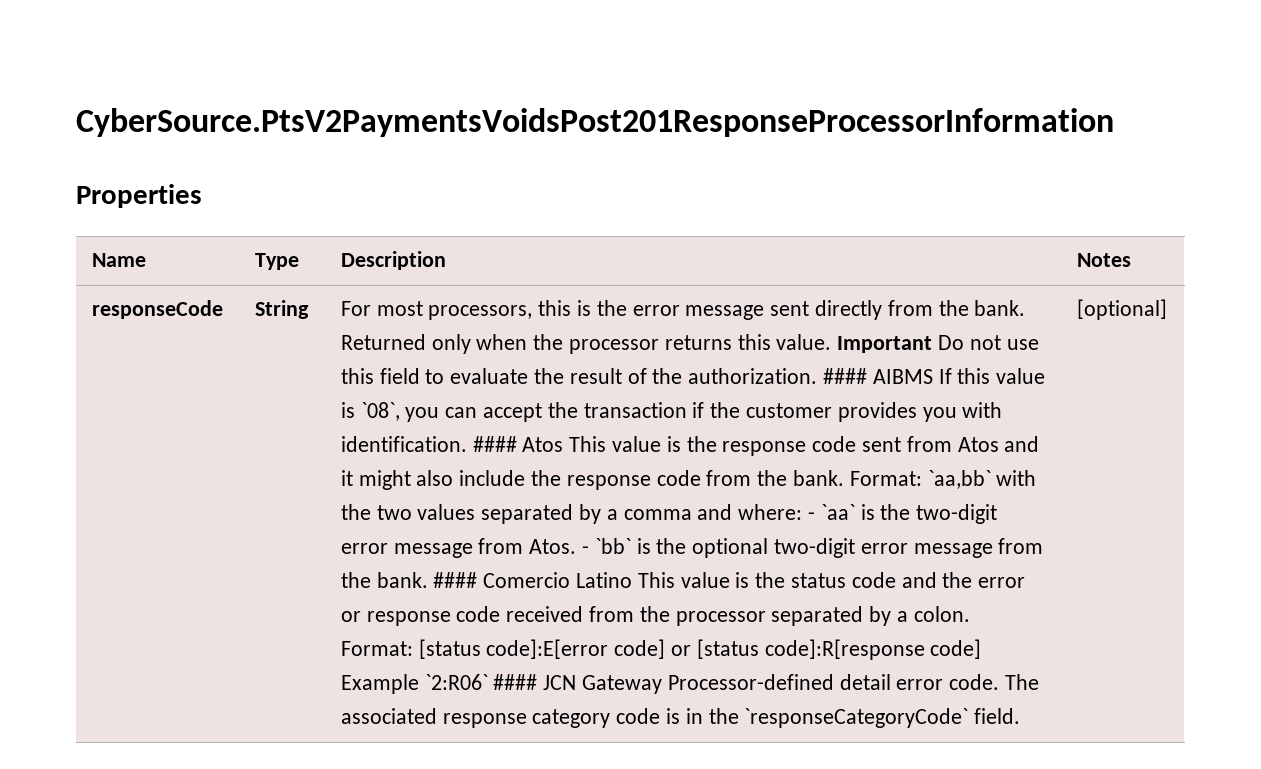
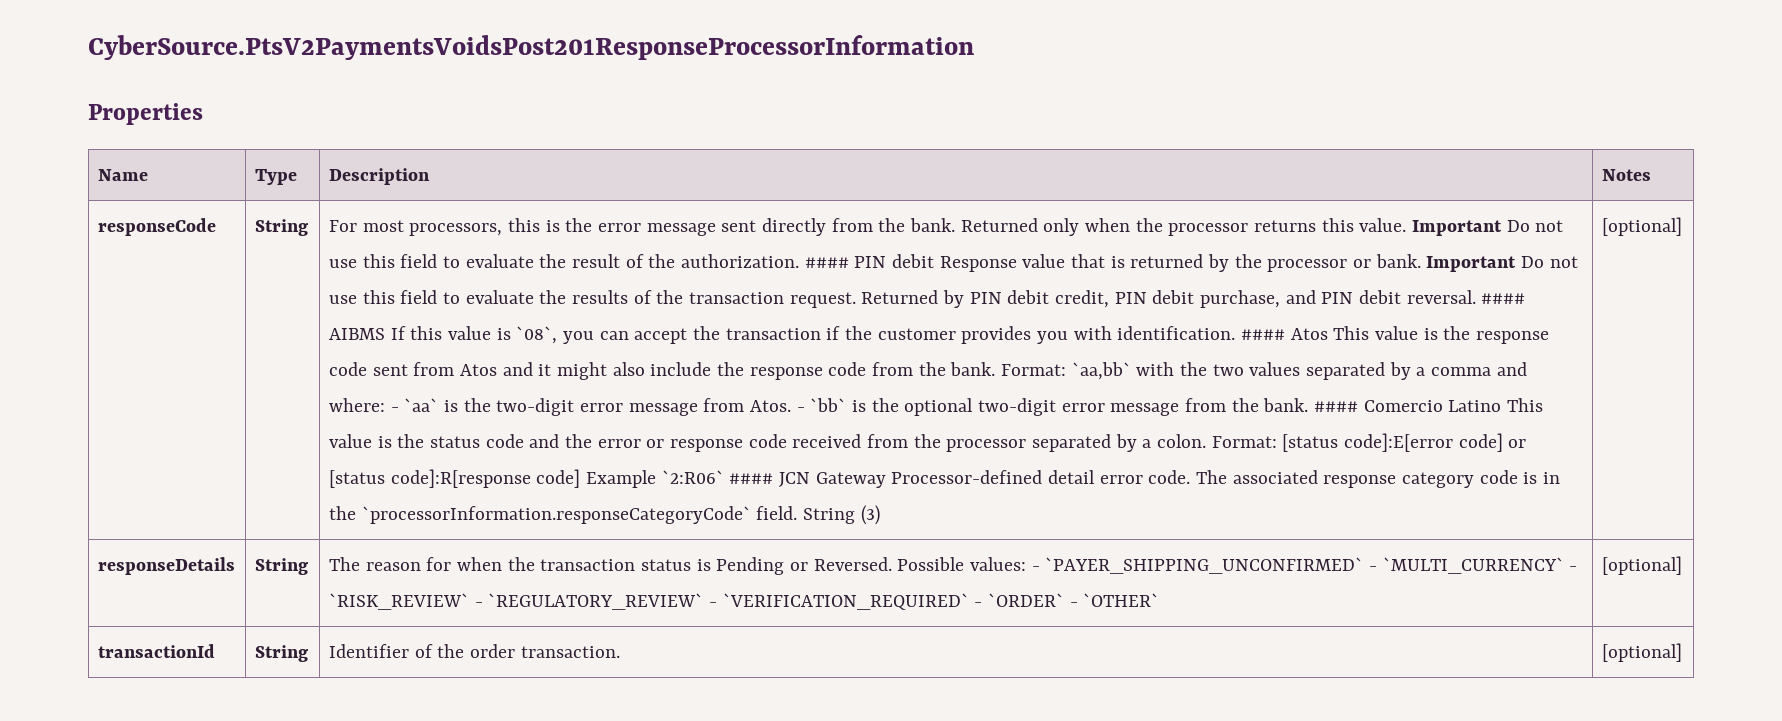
(868, 376) none -> [854,254,1578,272] [328,290,1526,308] PIN debit Response value that is returned by the processor or bank. Important Do not use this field to evaluate the results of the transaction request. Returned by PIN debit credit, PIN debit purchase, and PIN debit reversal. ####
[744,708,969,728] `responseCategoryCode` -> [361,506,751,524] `processorInformation.responseCategoryCode`
[1076,299,1167,320] | [optional] -> [802,505,880,525] [1601,217,1682,236] [97,557,235,575] [254,558,308,575] [328,557,1578,575] [328,593,1160,610] [1601,556,1682,575] [97,644,215,658] [254,645,308,662] [328,644,620,658] [1601,643,1682,662] String (3) | [optional] // responseDetails | String | The reason for when the transaction status is Pending or Reversed. Possible values: - `PAYER_SHIPPING_UNCONFIRMED` - `MULTI_CURRENCY` - `RISK_REVIEW` - `REGULATORY_REVIEW` - `VERIFICATION_REQUIRED` - `ORDER` - `OTHER` | [optional] // transactionId | String | Identifier of the order transaction. | [optional]

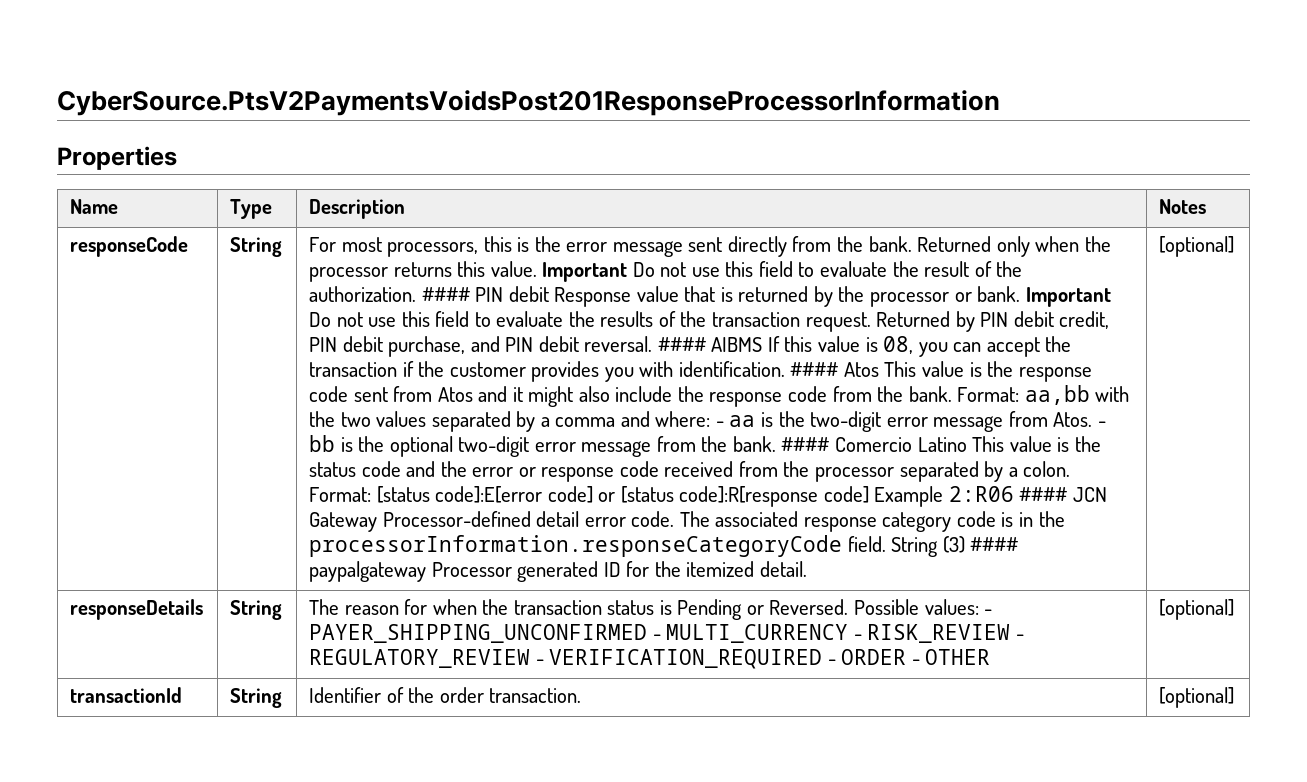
[516,326,558,344] `08`, -> [883,336,914,354] 08,
[1071,362,1131,380] `aa,bb` -> [1024,385,1090,405] aa,bb
[404,398,439,412] `aa` -> [729,415,756,427] aa
[810,398,847,412] `bb` -> [309,435,336,452] bb
[661,470,724,484] `2:R06` -> [948,486,1014,502] 2:R06
[361,506,751,524] `processorInformation.responseCategoryCode` -> [309,535,843,557] processorInformation.responseCategoryCode
(880, 515) none -> [970,537,1019,552] [309,561,807,582] #### paypalgateway Processor generated ID for the itemized detail.
[1045,557,1578,574] [328,593,1160,610] `PAYER_SHIPPING_UNCONFIRMED` - `MULTI_CURRENCY` - `RISK_REVIEW` - `REGULATORY_REVIEW` - `VERIFICATION_REQUIRED` - `ORDER` - `OTHER` -> [309,624,1024,643] [309,649,991,669] PAYER_SHIPPING_UNCONFIRMED - MULTI_CURRENCY - RISK_REVIEW - REGULATORY_REVIEW - VERIFICATION_REQUIRED - ORDER - OTHER

